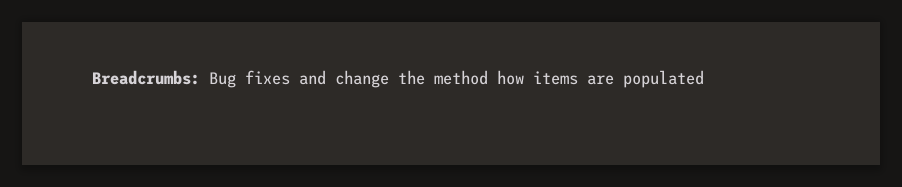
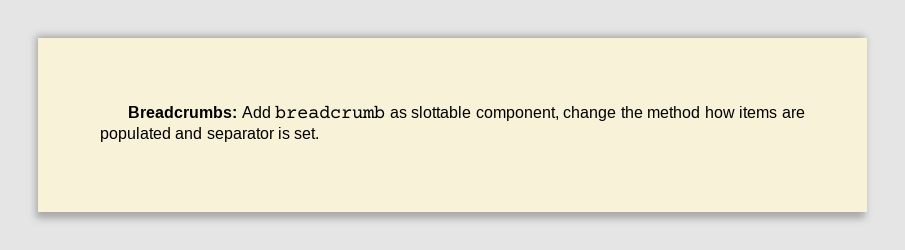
[209,70,326,88] Bug fixes and -> [241,105,559,121] Add breadcrumb as slottable component,
(704, 79) none -> [175,127,320,142] and separator is set.

